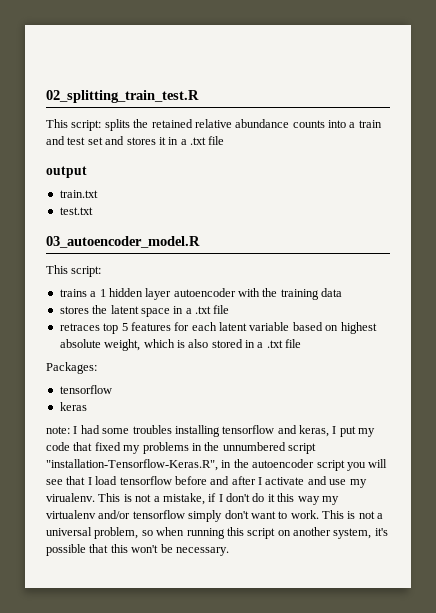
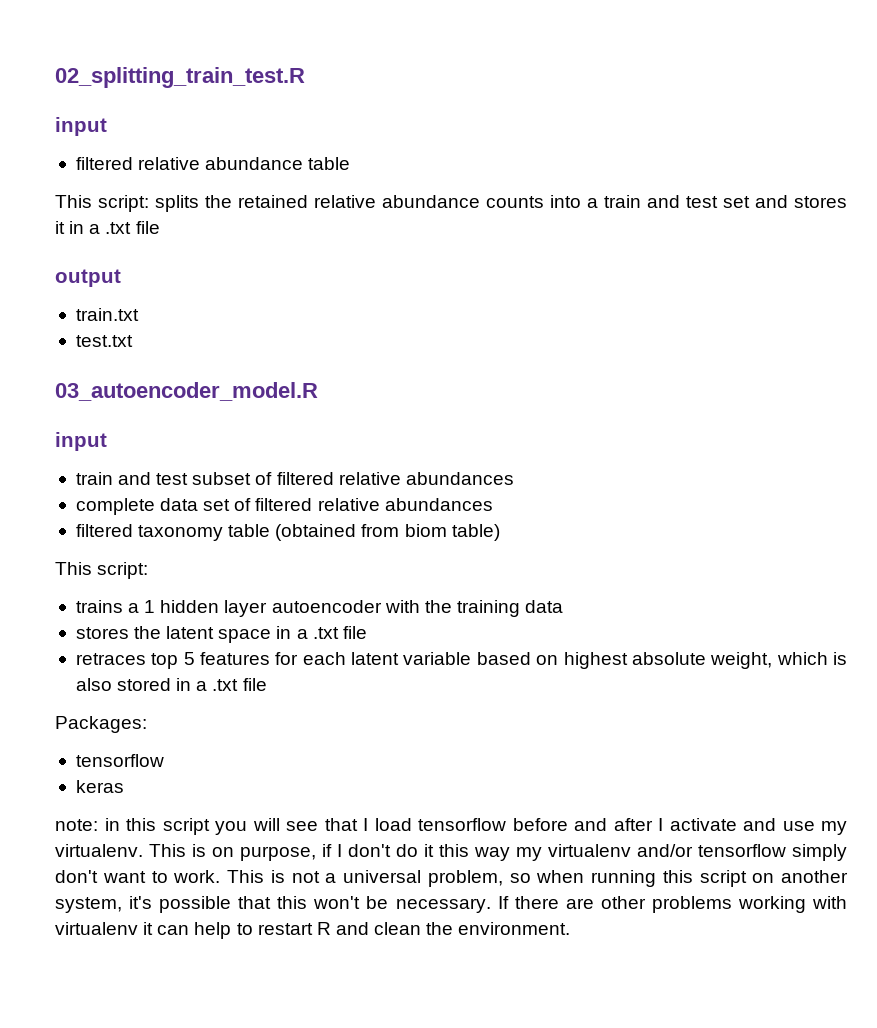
(199, 96) none -> [55,117,107,136] [75,157,351,170] // input // filtered relative abundance table
(200, 242) none -> [55,432,107,451] [75,472,514,485] [75,498,493,515] [75,524,500,541] // input // train and test subset of filtered relative abundances // complete data set of filtered relative abundances // filtered taxonomy table (obtained from biom table)
[73,425,376,437] [46,442,316,454] [46,459,315,471] I had some troubles installing tensorflow and keras, I put my code that fixed my problems in the unnumbered script "installation-Tensorflow-Keras.R", in the autoencoder -> [104,818,156,831] in this
[46,493,205,505] virualenv. This is not a mistake, -> [55,844,316,861] virtualenv. This is on purpose,
(229, 551) none -> [497,896,847,913] [55,922,571,939] If there are other problems working with virtualenv it can help to restart R and clean the environment.

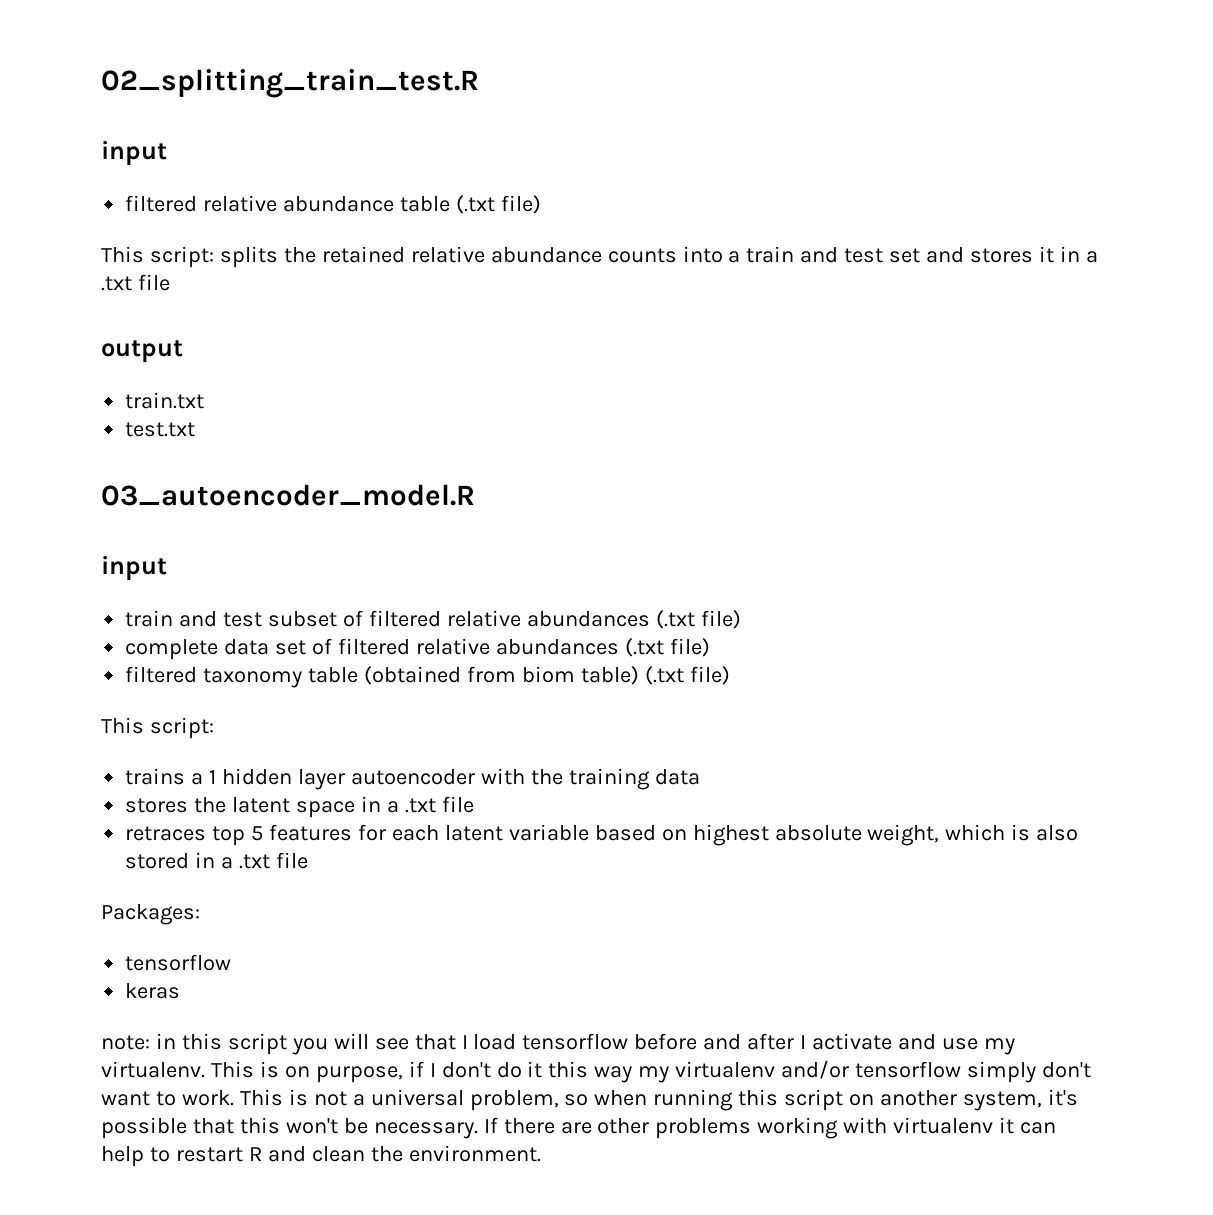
(351, 163) none -> [455,195,541,214] (.txt file)
(514, 478) none -> [655,610,741,629] (.txt file)
(493, 504) none -> [624,638,710,657] (.txt file)
(500, 532) none -> [644,666,730,685] (.txt file)

